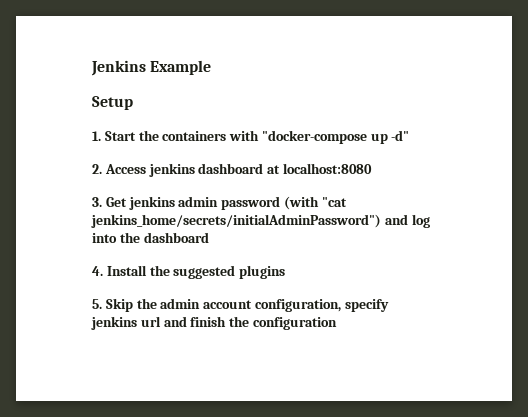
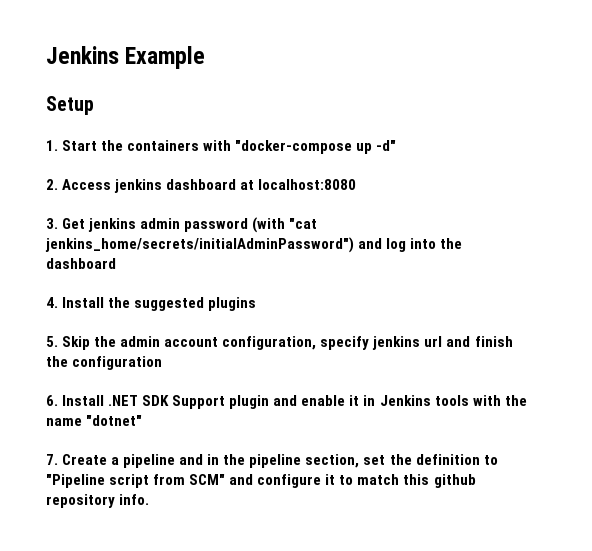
(337, 323) none -> [46,395,527,409] [46,415,143,426] [46,454,498,468] [46,474,476,488] [46,494,150,508] // 6. Install .NET SDK Support plugin and enable it in Jenkins tools with the name "dotnet" // 7. Create a pipeline and in the pipeline section, set the definition to "Pipeline script from SCM" and configure it to match this github repository info.

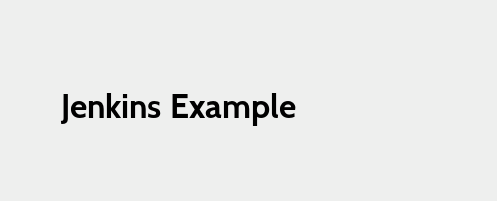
[46,96,94,115] [46,140,397,154] [46,179,357,193] [46,217,318,233] [45,237,463,253] [46,258,116,269] [46,297,257,311] [46,336,513,350] [46,356,163,370] [46,395,527,409] [46,415,143,426] [46,454,498,468] [46,474,476,488] [46,494,150,508] // Setup // 1. Start the containers with "docker-compose up -d" // 2. Access jenkins dashboard at localhost:8080 // 3. Get jenkins admin password (with "cat jenkins_home/secrets/initialAdminPassword") and log into the dashboard // 4. Install the suggested plugins // 5. Skip the admin account configuration, specify jenkins url and finish the configuration // 6. Install .NET SDK Support plugin and enable it in Jenkins tools with the name "dotnet" // 7. Create a pipeline and in the pipeline section, set the definition to "Pipeline script from SCM" and configure it to match this github repository info. -> (297, 109) none

